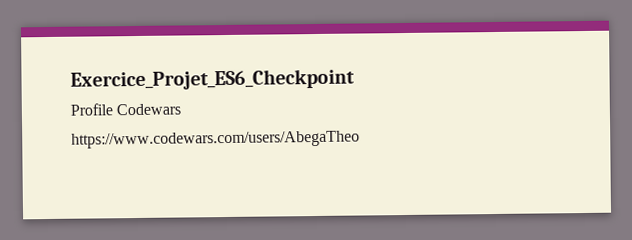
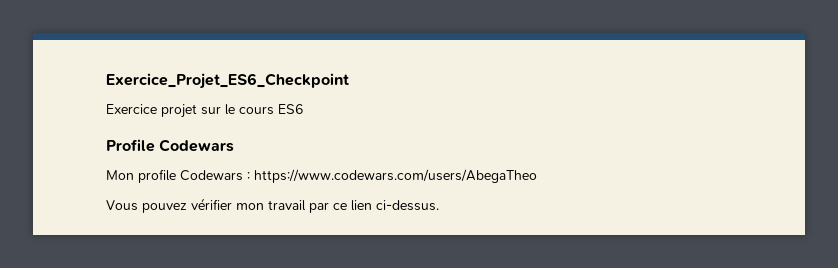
[70,103,182,116] [71,130,360,149] Profile Codewars // https://www.codewars.com/users/AbegaTheo -> [106,104,303,118] [106,139,235,152] [106,169,537,183] [106,198,439,213] Exercice projet sur le cours ES6 // Profile Codewars // Mon profile Codewars : https://www.codewars.com/users/AbegaTheo // Vous pouvez vérifier mon travail par ce lien ci-dessus.

